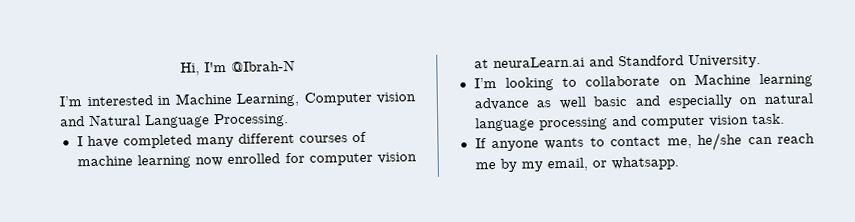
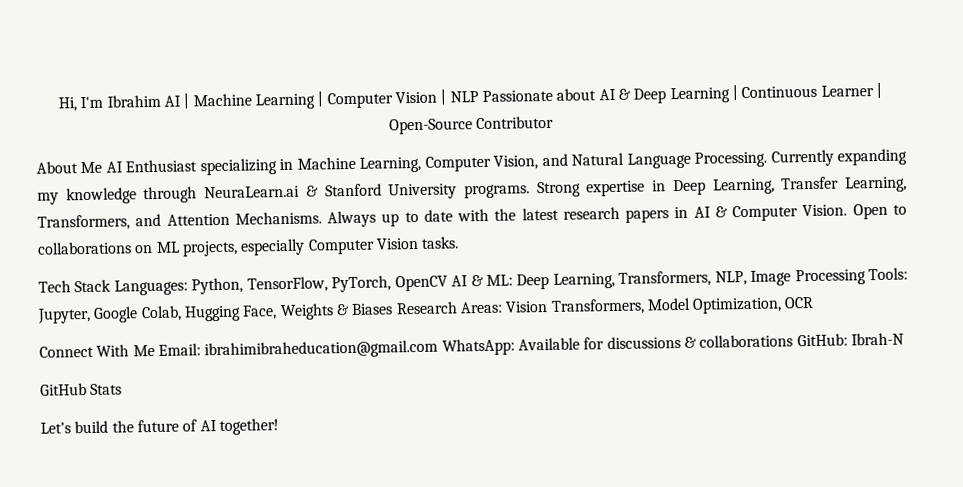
[230,59,295,72] [59,95,153,107] @Ibrah-N // I’m interested -> [106,82,882,110] [388,115,555,135] [36,158,277,176] Ibrahim AI | Machine Learning | Computer Vision | NLP Passionate about AI & Deep Learning | Continuous Learner | Open-Source Contributor // About Me AI Enthusiast specializing
[376,92,416,104] vision -> [493,155,539,170] Vision,
[76,131,367,149] [76,152,417,169] [473,54,761,69] [473,73,813,91] [473,93,813,111] [474,113,785,132] [474,132,815,152] [474,156,679,172] // I have completed many different courses of machine learning now enrolled for computer vision at neuraLearn.ai and Standford University. // I’m looking to collaborate on Machine learning advance as well basic and especially on natural language processing and computer vision task. // If anyone wants to contact me, he/she can reach me by my email, or whatsapp. -> [770,148,908,167] [37,176,907,205] [37,203,908,231] [37,236,460,257] [38,267,908,296] [37,296,815,324] [39,332,904,360] [40,383,123,396] [40,418,279,436] Currently expanding my knowledge through NeuraLearn.ai & Stanford University programs. Strong expertise in Deep Learning, Transfer Learning, Transformers, and Attention Mechanisms. Always up to date with the latest research papers in AI & Computer Vision. Open to collaborations on ML projects, especially Computer Vision tasks. // Tech Stack Languages: Python, TensorFlow, PyTorch, OpenCV AI & ML: Deep Learning, Transformers, NLP, Image Processing Tools: Jupyter, Google Colab, Hugging Face, Weights & Biases Research Areas: Vision Transformers, Model Optimization, OCR // Connect With Me Email: ibrahimibraheducation@gmail.com WhatsApp: Available for discussions & collaborations GitHub: Ibrah-N // GitHub Stats // Let’s build the future of AI together!

